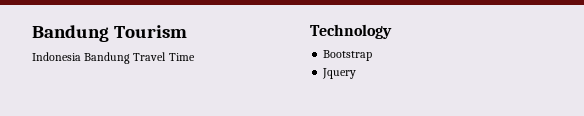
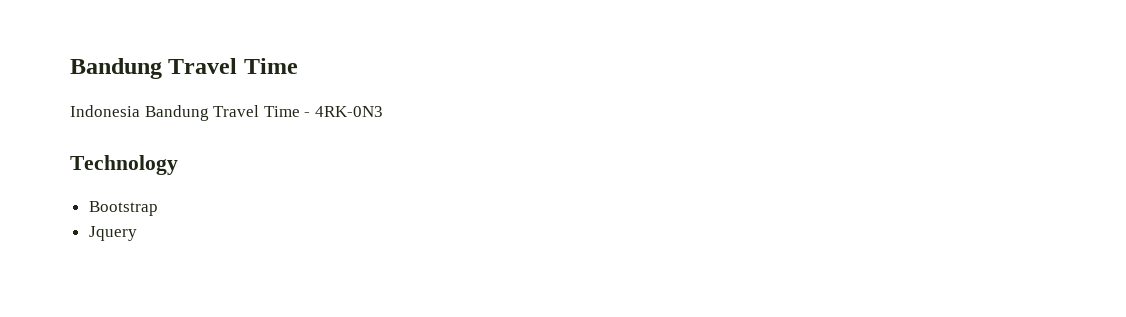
[32,25,187,42] Bandung Tourism -> [70,58,298,79] Bandung Travel Time
(195, 57) none -> [304,106,383,117] - 4RK-0N3

